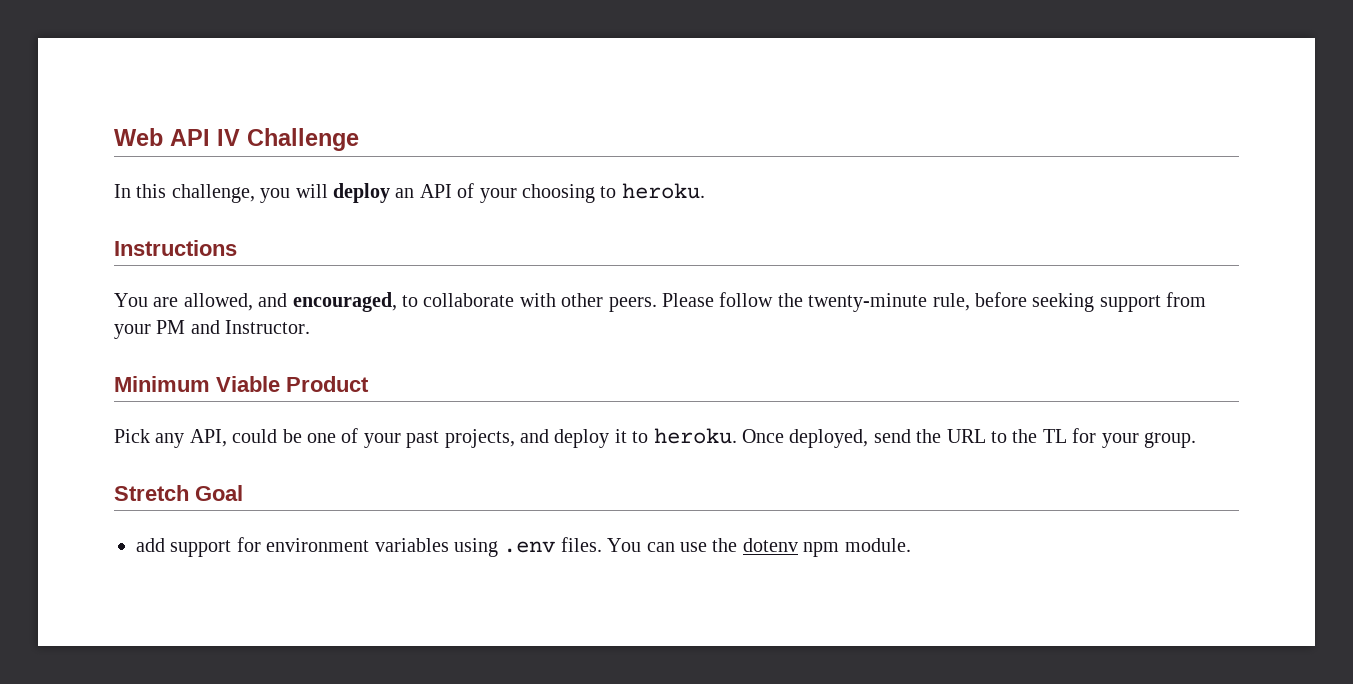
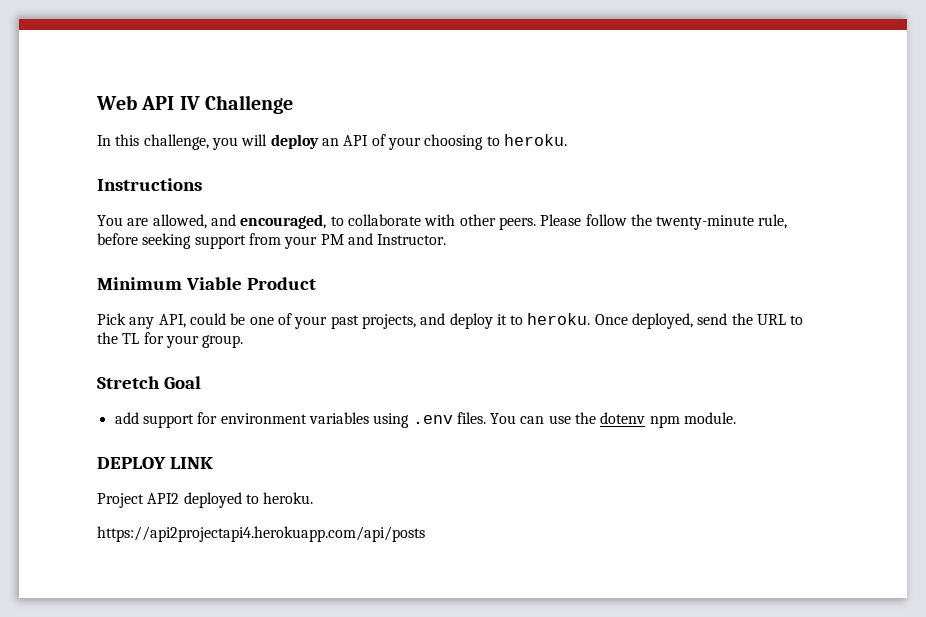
(911, 545) none -> [97,457,213,469] [97,492,314,508] [97,526,425,542] // DEPLOY LINK // Project API2 deployed to heroku. // https://api2projectapi4.herokuapp.com/api/posts

